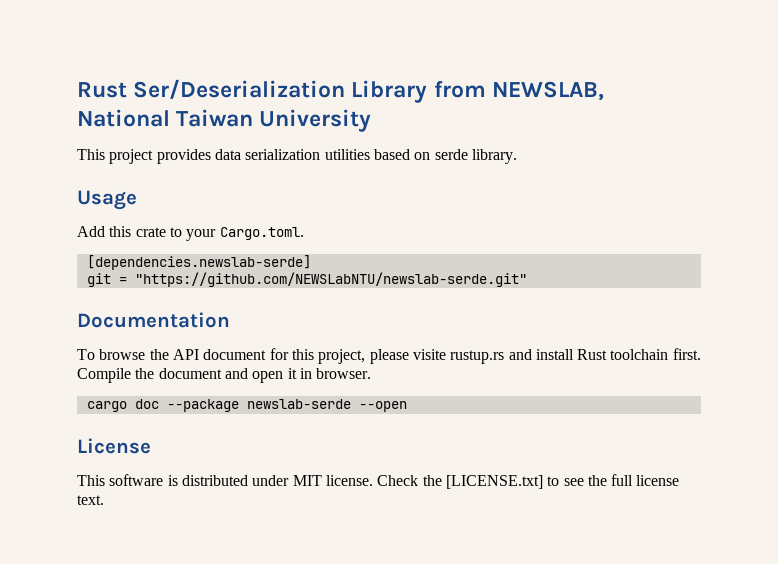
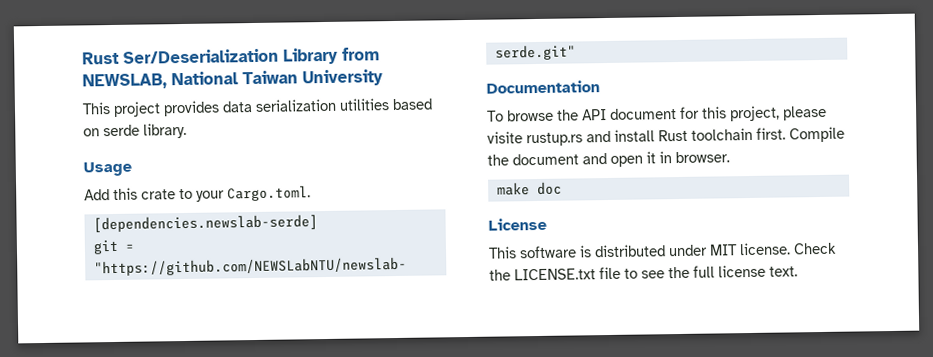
[86,401,127,412] cargo -> [496,182,530,196] make
[166,399,407,412] --package newslab-serde --open -> (562, 188) none
[445,475,543,489] [LICENSE.txt] -> [514,266,621,281] LICENSE.txt file

